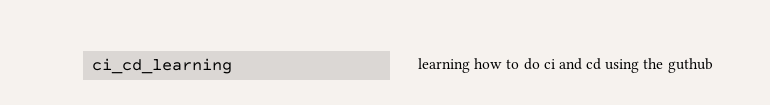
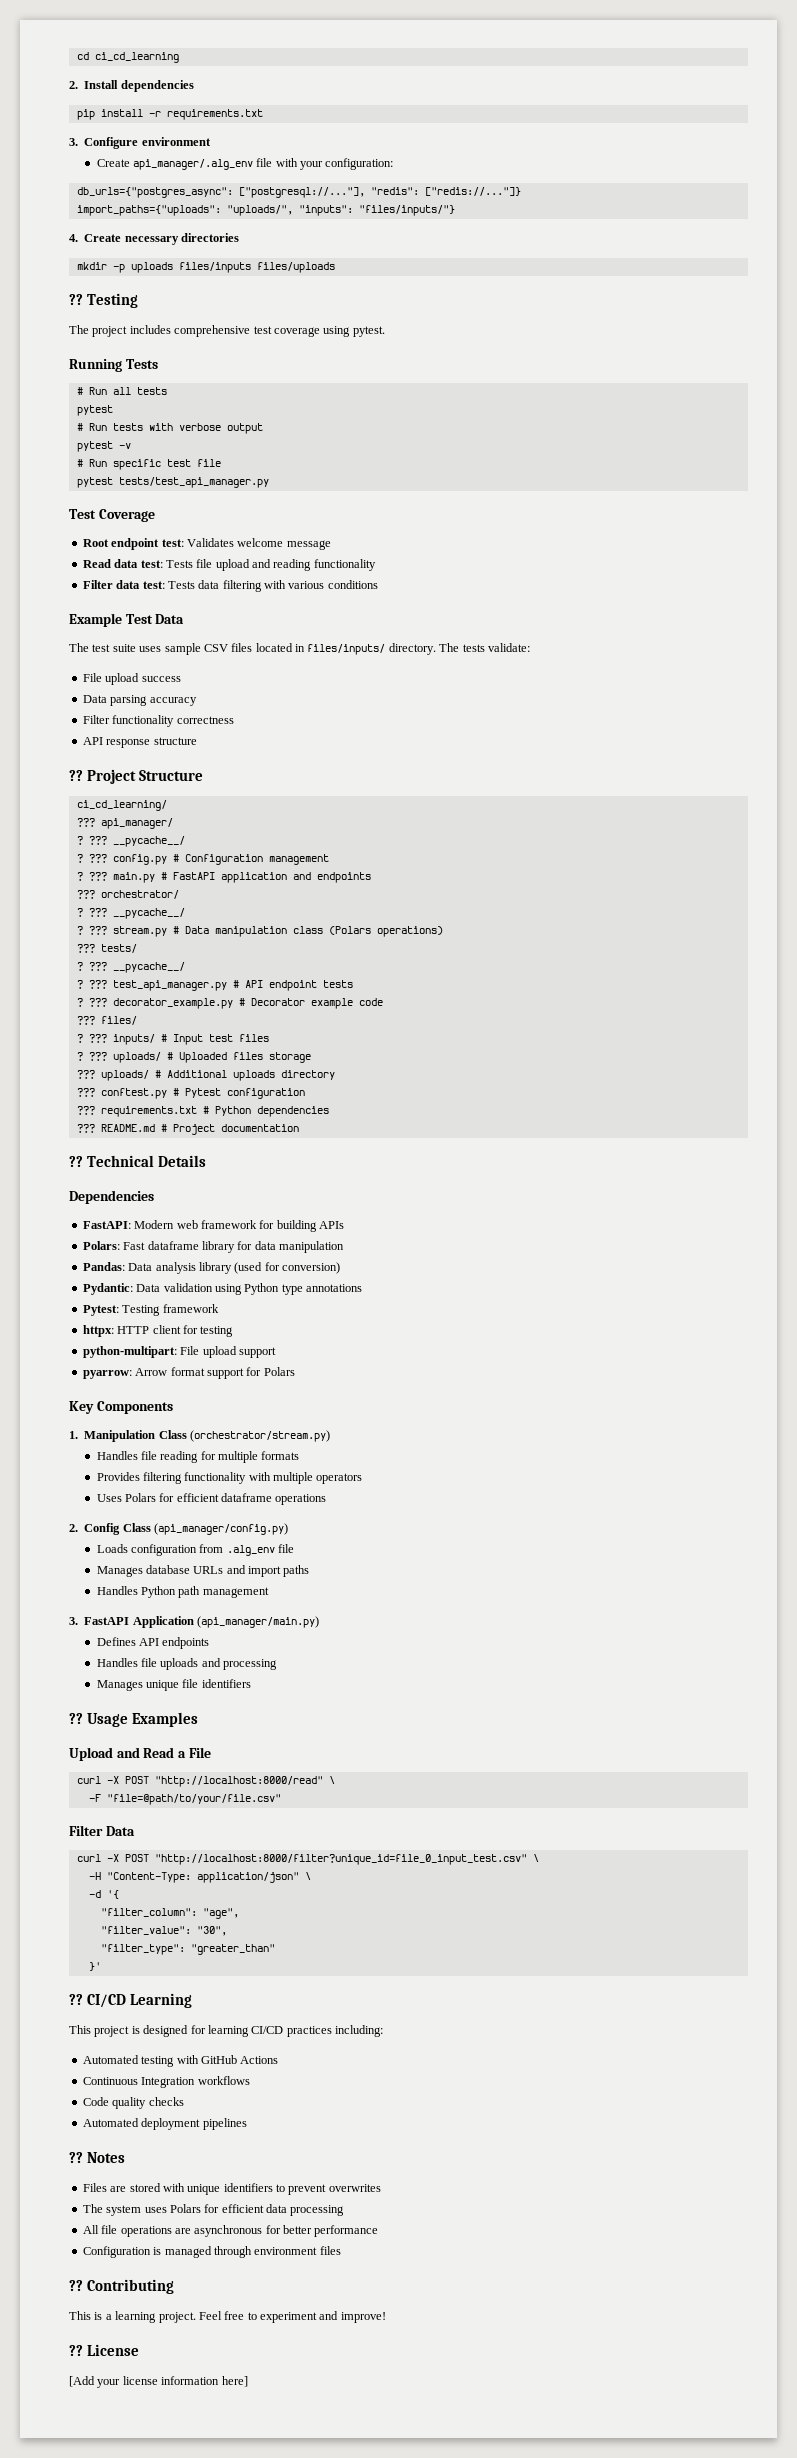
(92, 66) none -> [76,52,89,60] cd
[418,58,713,73] learning how to do ci and cd using the guthub -> [69,80,194,92] [76,109,263,120] [69,137,211,149] [96,158,394,170] [76,187,521,198] [76,205,455,216] [69,233,239,245] [76,262,335,273] [69,293,139,308] [69,325,385,337] [69,359,158,372] [76,387,167,395] [76,405,113,416] [76,423,263,434] [76,441,131,452] [76,459,221,470] [76,477,269,488] [69,509,155,522] [82,538,331,550] [82,559,376,571] [82,580,378,592] [69,613,185,627] [69,643,530,655] [82,673,181,685] [82,695,197,706] [82,715,234,727] [82,737,197,748] [69,769,204,784] [76,800,167,811] [76,818,173,829] [76,836,185,847] [76,854,329,865] [76,872,371,883] [76,890,179,899] [76,908,185,919] [76,926,443,937] [76,944,137,953] [76,962,185,973] [76,980,353,991] [76,998,383,1009] [76,1016,137,1025] [76,1034,269,1045] [76,1052,311,1063] [76,1070,335,1081] [76,1088,305,1099] [76,1106,329,1117] [76,1124,299,1135] [69,1155,207,1167] [69,1190,154,1204] [82,1220,344,1232] [82,1241,344,1253] [82,1262,340,1274] [82,1283,362,1295] [82,1304,219,1316] [82,1325,234,1337] [82,1346,276,1358] [82,1367,295,1379] [69,1401,173,1414] [69,1430,330,1442] [96,1451,300,1463] [96,1472,363,1484] [96,1493,327,1505] [69,1523,288,1535] [96,1544,295,1556] [96,1565,310,1577] [96,1586,269,1598] [69,1616,319,1628] [96,1637,210,1649] [96,1658,278,1670] [96,1679,251,1691] [69,1712,199,1727] [69,1747,211,1761] [76,1776,335,1787] [88,1794,281,1805] [69,1825,135,1836] [76,1854,539,1865] [88,1872,311,1883] [88,1890,119,1899] [100,1908,239,1919] [100,1926,227,1936] [100,1944,275,1955] [88,1962,101,1971] [69,1993,193,2008] [69,2025,383,2037] [82,2055,279,2067] [82,2076,250,2088] [82,2097,184,2109] [82,2118,247,2130] [69,2152,126,2163] [82,2183,381,2195] [82,2204,345,2216] [82,2225,379,2237] [82,2246,341,2258] [69,2279,175,2294] [69,2311,386,2323] [69,2344,140,2356] [69,2376,248,2388] 2. Install dependencies // pip install -r requirements.txt // 3. Configure environment // Create api_manager/.alg_env file with your configuration: // db_urls={"postgres_async": ["postgresql://..."], "redis": ["redis://..."]} // import_paths={"uploads": "uploads/", "inputs": "files/inputs/"} // 4. Create necessary directories // mkdir -p uploads files/inputs files/uploads // ?? Testing // The project includes comprehensive test coverage using pytest. // Running Tests // # Run all tests // pytest // # Run tests with verbose output // pytest -v // # Run specific test file // pytest tests/test_api_manager.py // Test Coverage // Root endpoint test: Validates welcome message // Read data test: Tests file upload and reading functionality // Filter data test: Tests data filtering with various conditions // Example Test Data // The test suite uses sample CSV files located in files/inputs/ directory. The tests validate: // File upload success // Data parsing accuracy // Filter functionality correctness // API response structure // ?? Project Structure // ci_cd_learning/ // ??? api_manager/ // ? ??? __pycache__/ // ? ??? config.py # Configuration management // ? ??? main.py # FastAPI application and endpoints // ??? orchestrator/ // ? ??? __pycache__/ // ? ??? stream.py # Data manipulation class (Polars operations) // ??? tests/ // ? ??? __pycache__/ // ? ??? test_api_manager.py # API endpoint tests // ? ??? decorator_example.py # Decorator example code // ??? files/ // ? ??? inputs/ # Input test files // ? ??? uploads/ # Uploaded files storage // ??? uploads/ # Additional uploads directory // ??? conftest.py # Pytest configuration // ??? requirements.txt # Python dependencies // ??? README.md # Project documentation // ?? Technical Details // Dependencies // FastAPI: Modern web framework for building APIs // Polars: Fast dataframe library for data manipulation // Pandas: Data analysis library (used for conversion) // Pydantic: Data validation using Python type annotations // Pytest: Testing framework // httpx: HTTP client for testing // python-multipart: File upload support // pyarrow: Arrow format support for Polars // Key Components // 1. Manipulation Class (orchestrator/stream.py) // Handles file reading for multiple formats // Provides filtering functionality with multiple operators // Uses Polars for efficient dataframe operations // 2. Config Class (api_manager/config.py) // Loads configuration from .alg_env file // Manages database URLs and import paths // Handles Python path management // 3. FastAPI Application (api_manager/main.py) // Defines API endpoints // Handles file uploads and processing // Manages unique file identifiers // ?? Usage Examples // Upload and Read a File // curl -X POST "http://localhost:8000/read" \ // -F "file=@path/to/your/file.csv" // Filter Data // curl -X POST "http://localhost:8000/filter?unique_id=file_0_input_test.csv" \ // -H "Content-Type: application/json" \ // -d '{ // "filter_column": "age", // "filter_value": "30", // "filter_type": "greater_than" // }' // ?? CI/CD Learning // This project is designed for learning CI/CD practices including: // Automated testing with GitHub Actions // Continuous Integration workflows // Code quality checks // Automated deployment pipelines // ?? Notes // Files are stored with unique identifiers to prevent overwrites // The system uses Polars for efficient data processing // All file operations are asynchronous for better performance // Configuration is managed through environment files // ?? Contributing // This is a learning project. Feel free to experiment and improve! // ?? License // [Add your license information here]

